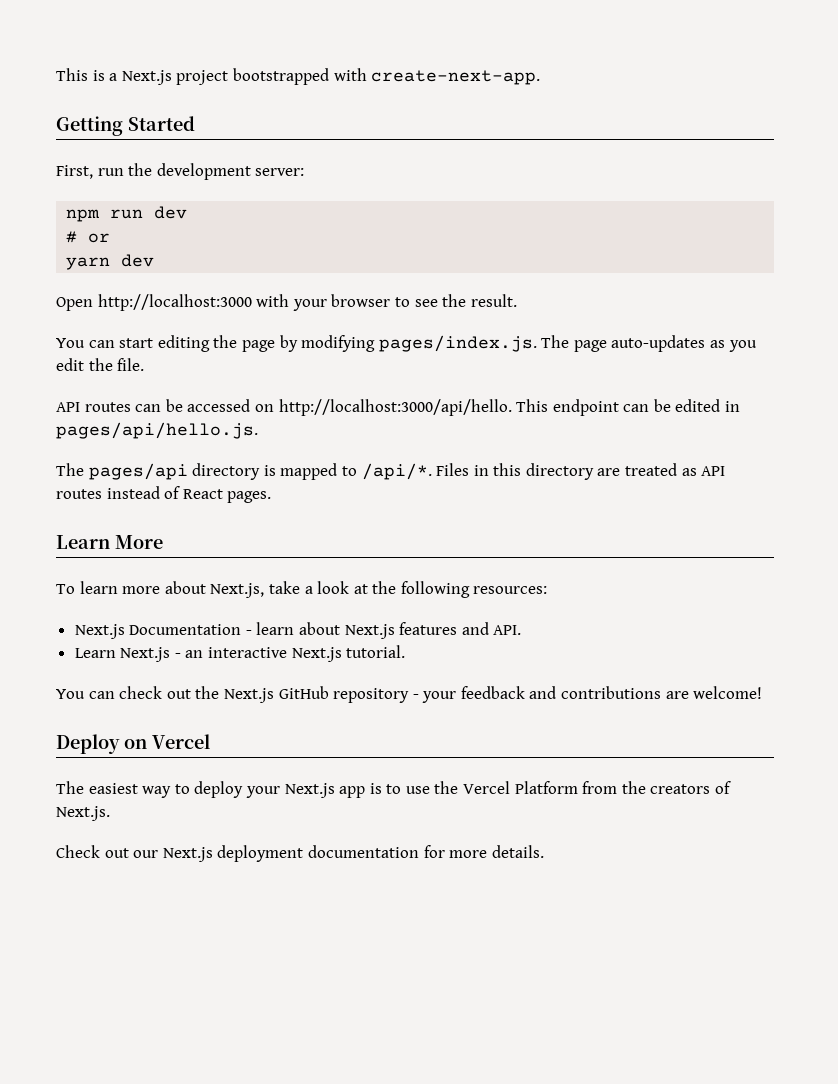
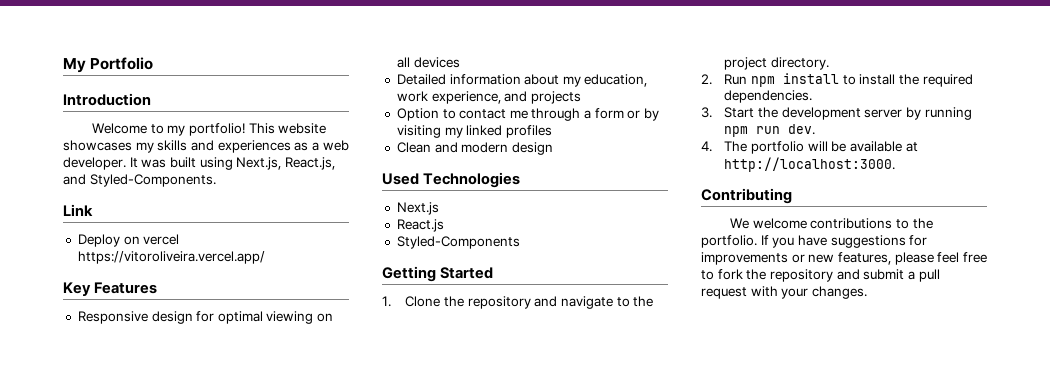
[56,68,541,85] [56,116,195,136] [56,163,305,180] [66,206,188,222] [66,231,111,243] [66,254,155,270] [56,294,517,311] [56,335,757,352] [56,358,145,371] [56,399,741,416] [56,422,258,439] [56,463,726,480] [56,486,272,503] [56,535,163,549] [56,581,548,598] [74,622,522,639] [74,645,406,662] [56,686,763,703] [56,734,210,754] [56,781,732,798] [56,806,110,821] [56,845,544,862] This is a Next.js project bootstrapped with create-next-app. // Getting Started // First, run the development server: // npm run dev // # or // yarn dev // Open http://localhost:3000 with your browser to see the result. // You can start editing the page by modifying pages/index.js. The page auto-updates as you edit the file. // API routes can be accessed on http://localhost:3000/api/hello. This endpoint can be edited in pages/api/hello.js. // The pages/api directory is mapped to /api/*. Files in this directory are treated as API routes instead of React pages. // Learn More // To learn more about Next.js, take a look at the following resources: // Next.js Documentation - learn about Next.js features and API. // Learn Next.js - an interactive Next.js tutorial. // You can check out the Next.js GitHub repository - your feedback and contributions are welcome! // Deploy on Vercel // The easiest way to deploy your Next.js app is to use the Vercel Platform from the creators of Next.js. // Check out our Next.js deployment documentation for more details. -> [63,57,154,73] [63,93,151,106] [92,123,327,136] [63,140,349,153] [63,157,335,170] [63,174,216,187] [63,204,93,216] [77,234,180,247] [77,251,265,264] [63,282,158,296] [77,311,334,324] [396,57,460,68] [396,74,648,87] [396,91,581,104] [396,108,660,121] [396,125,552,138] [396,142,553,155] [382,172,521,188] [396,202,439,215] [396,219,444,232] [396,236,520,249] [382,266,494,282] [382,296,654,309] [724,57,829,70] [701,73,973,87] [724,90,813,103] [701,107,972,120] [724,124,816,137] [701,141,918,154] [724,157,896,172] [701,188,792,204] [730,218,933,229] [701,235,928,248] [701,252,987,265] [701,269,940,282] [701,286,867,299] My Portfolio // Introduction // Welcome to my portfolio! This website showcases my skills and experiences as a web developer. It was built using Next.js, React.js, and Styled-Components. // Link // Deploy on vercel https://vitoroliveira.vercel.app/ // Key Features // Responsive design for optimal viewing on all devices // Detailed information about my education, work experience, and projects // Option to contact me through a form or by visiting my linked profiles // Clean and modern design // Used Technologies // Next.js // React.js // Styled-Components // Getting Started // 1. Clone the repository and navigate to the project directory. // 2. Run npm install to install the required dependencies. // 3. Start the development server by running npm run dev. // 4. The portfolio will be available at http://localhost:3000. // Contributing // We welcome contributions to the portfolio. If you have suggestions for improvements or new features, please feel free to fork the repository and submit a pull request with your changes.

